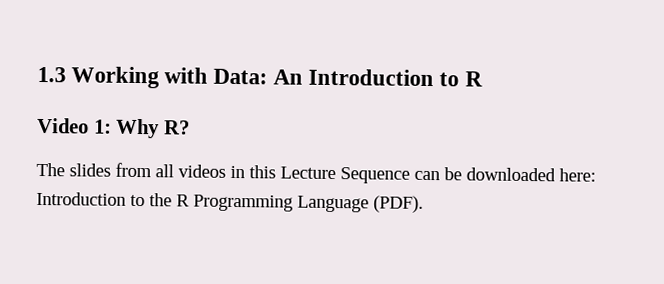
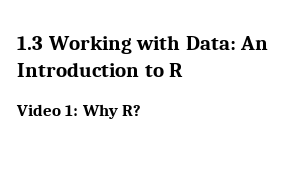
[36,162,596,184] [36,191,424,213] // The slides from all videos in this Lecture Sequence can be downloaded here: Introduction to the R Programming Language (PDF). -> (142, 110) none

